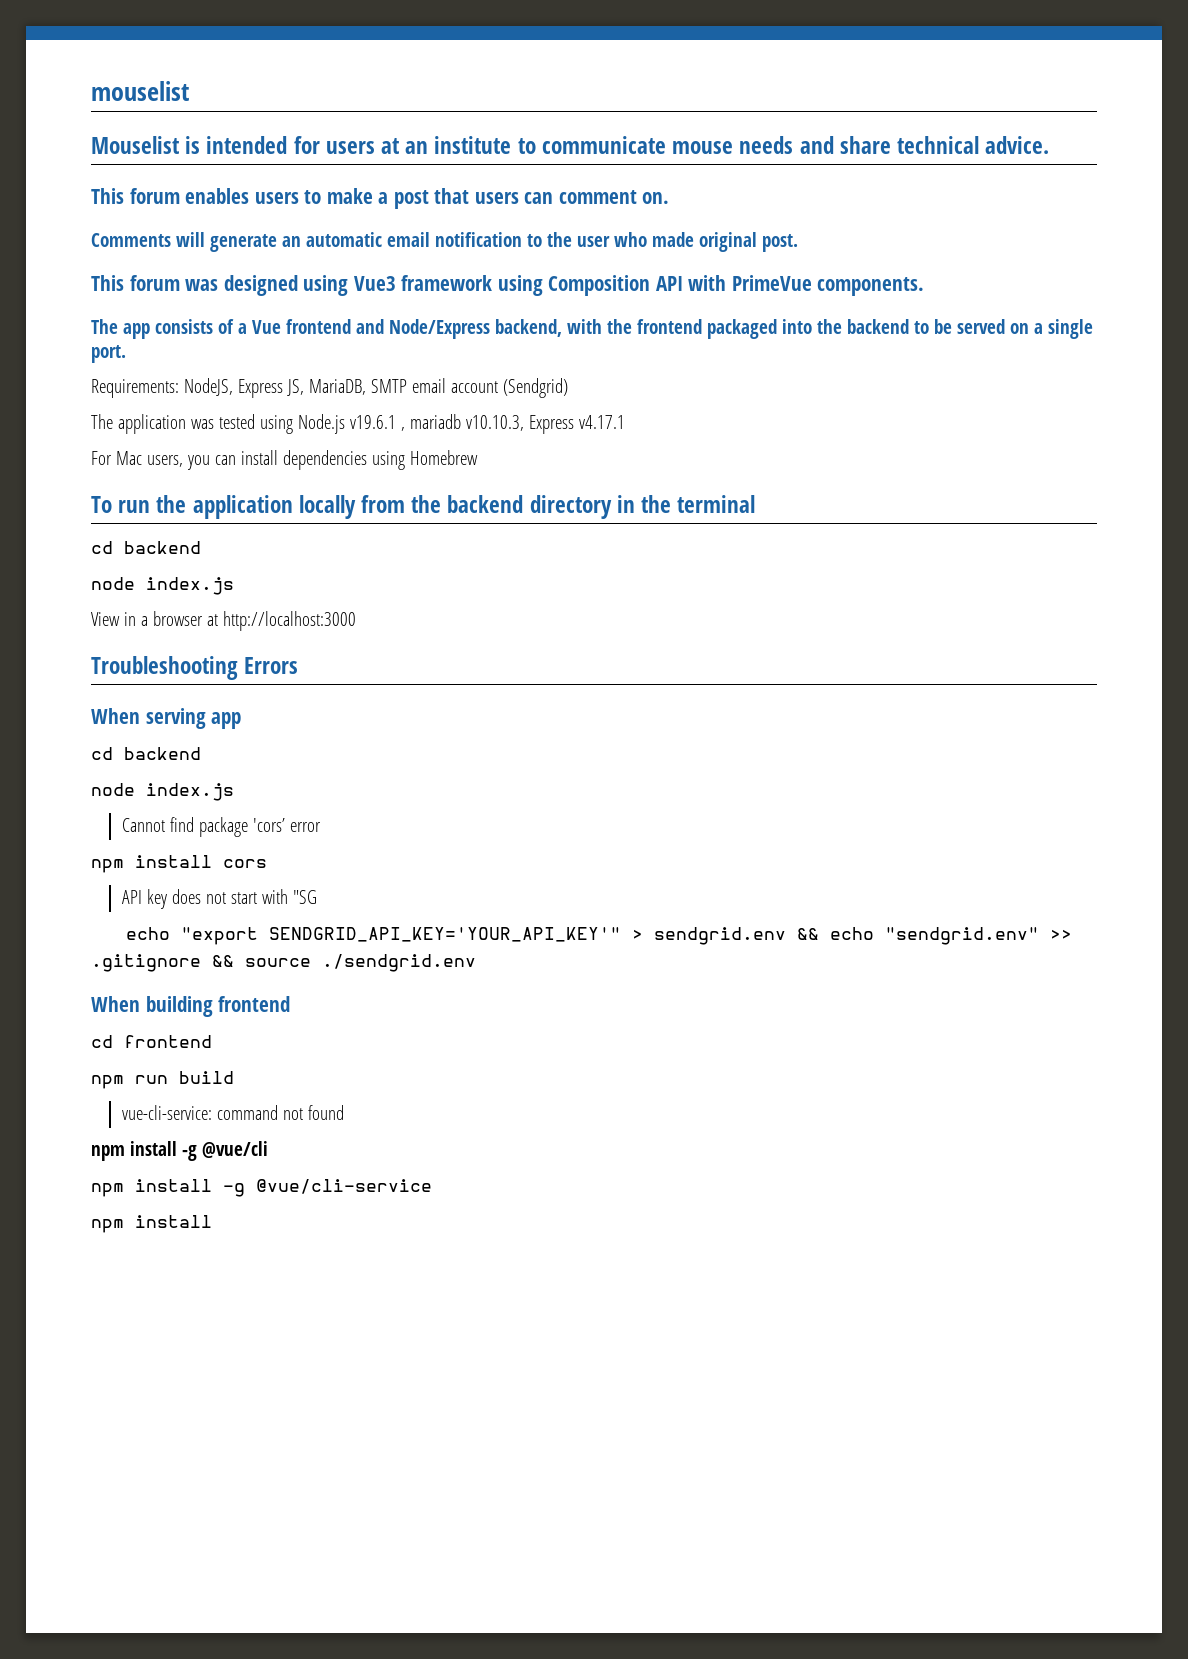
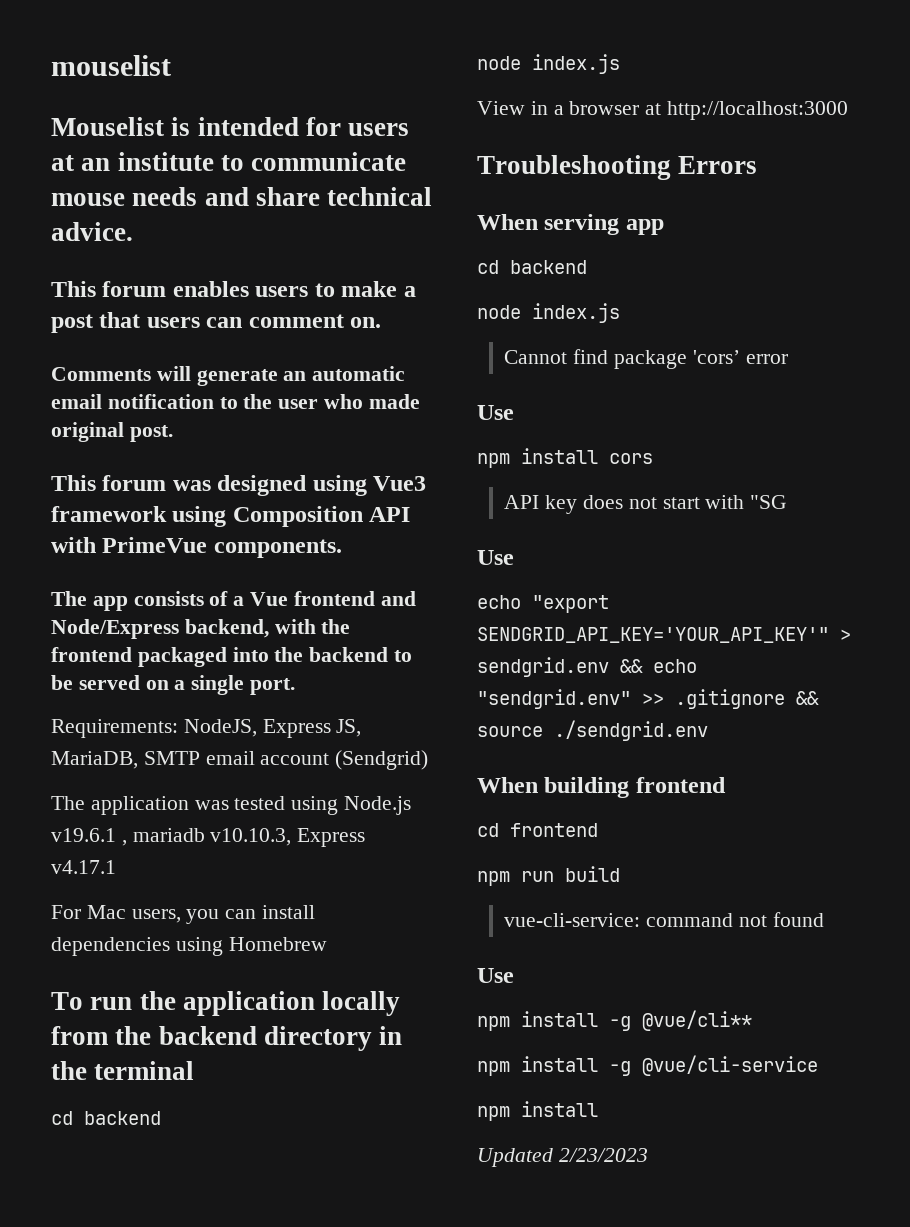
(321, 827) none -> [477,405,514,420] // Use
(317, 897) none -> [477,550,514,565] // Use
[91,1141,268,1161] // npm install -g @vue/cli -> [477,968,514,983] [477,1010,752,1031] // Use // npm install -g @vue/cli**
(212, 1221) none -> [477,1148,648,1167] // Updated 2/23/2023

